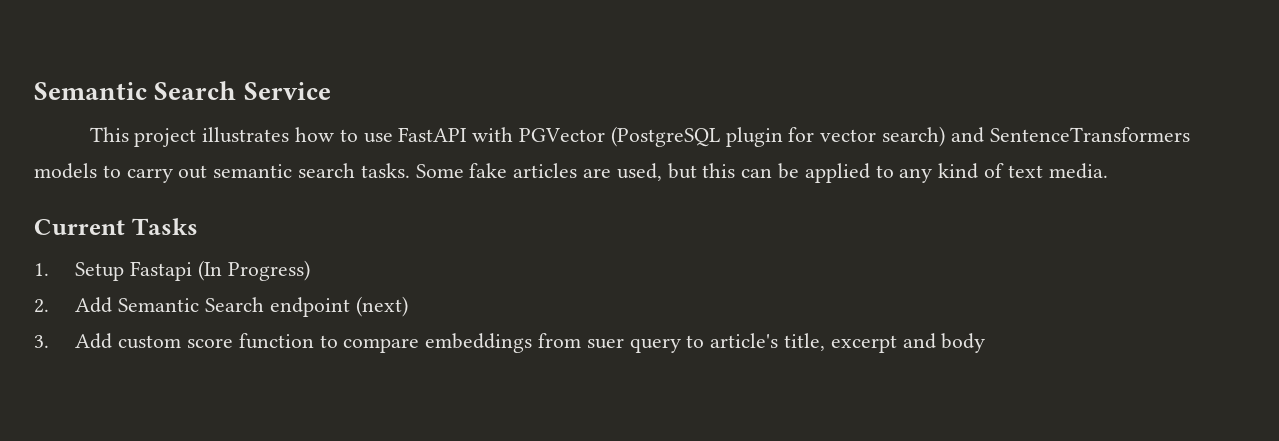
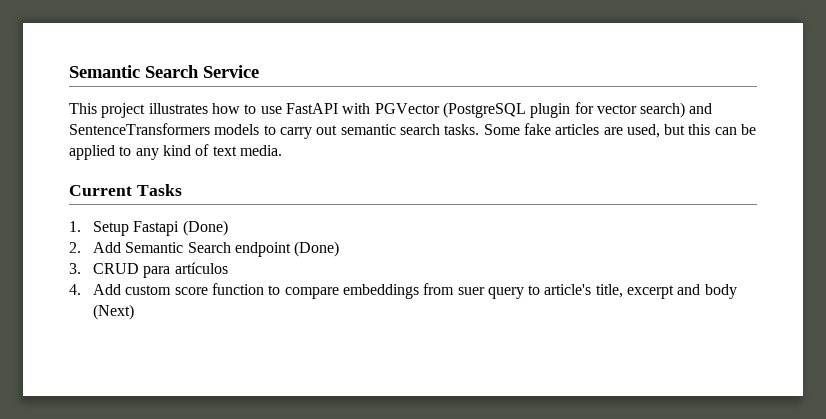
[197,260,310,281] (In Progress) -> [182,220,228,236] (Done)
[355,296,408,317] [34,335,49,348] (next) // 3. -> [294,241,340,257] [69,262,228,278] [69,284,81,295] (Done) // 3. CRUD para artículos // 4.
(986, 343) none -> [92,304,134,320] (Next)

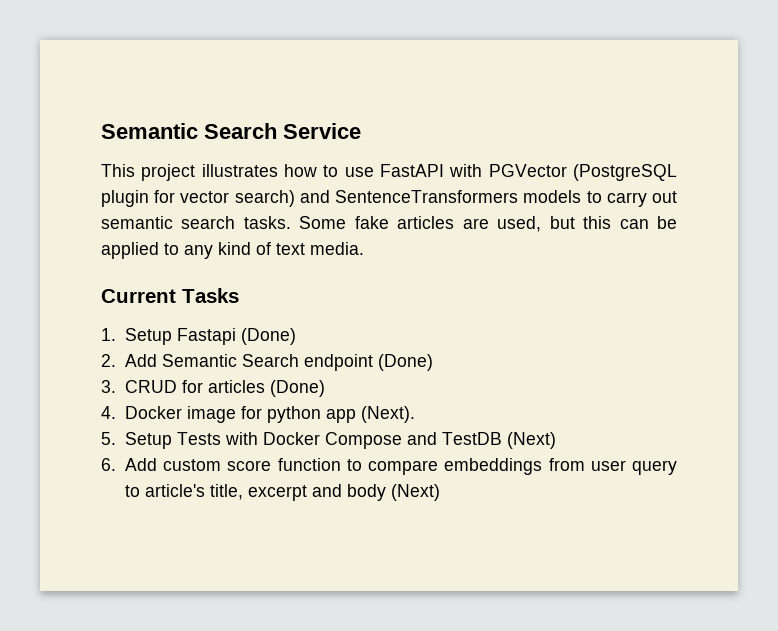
[143,262,228,278] [69,284,81,295] para artículos // 4. -> [181,380,325,397] [101,406,415,423] [101,432,556,449] [101,458,116,471] for articles (Done) // 4. Docker image for python app (Next). // 5. Setup Tests with Docker Compose and TestDB (Next) // 6.
[457,287,485,295] suer -> [590,460,626,471] user

